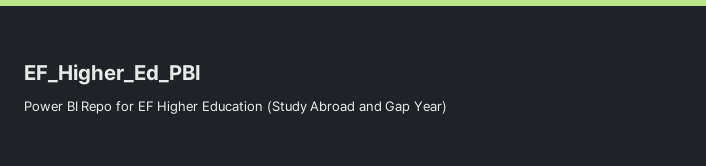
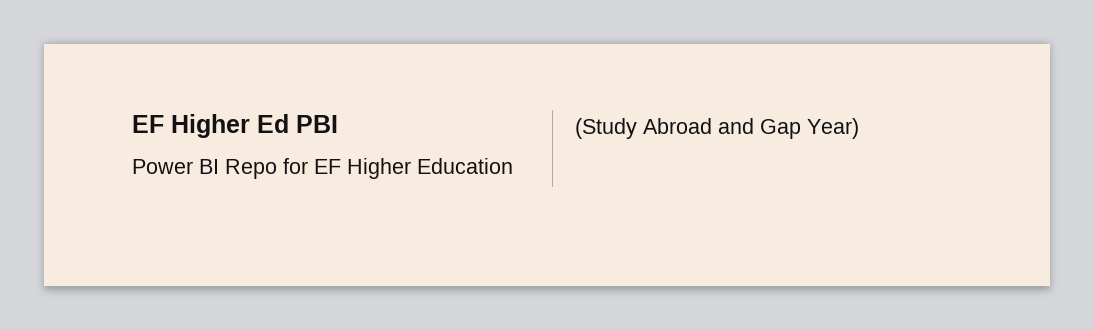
[24,64,201,85] EF_Higher_Ed_PBI -> [132,114,338,138] EF Higher Ed PBI

